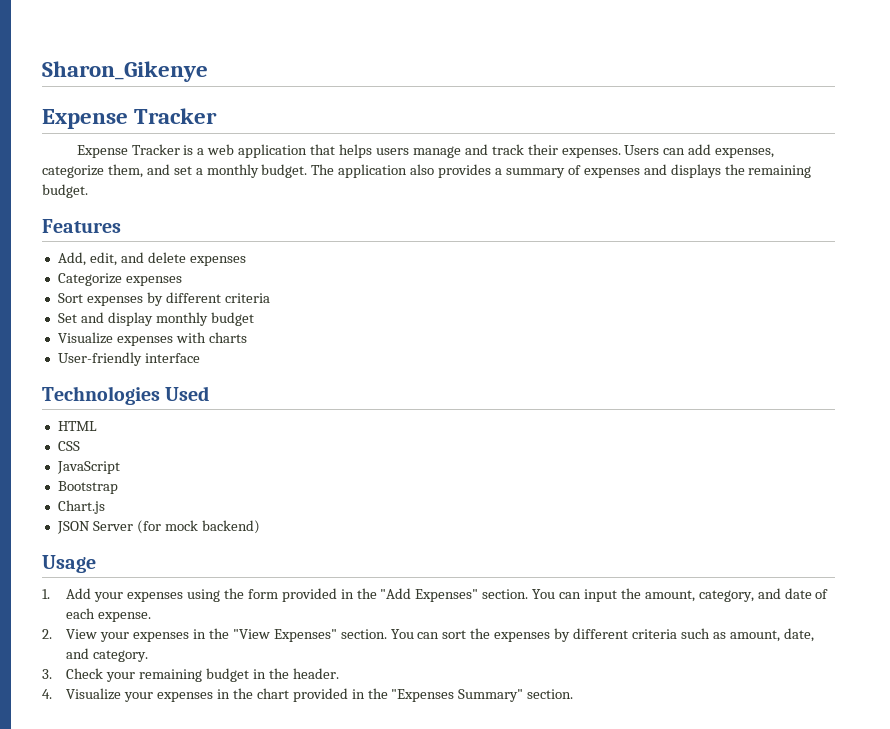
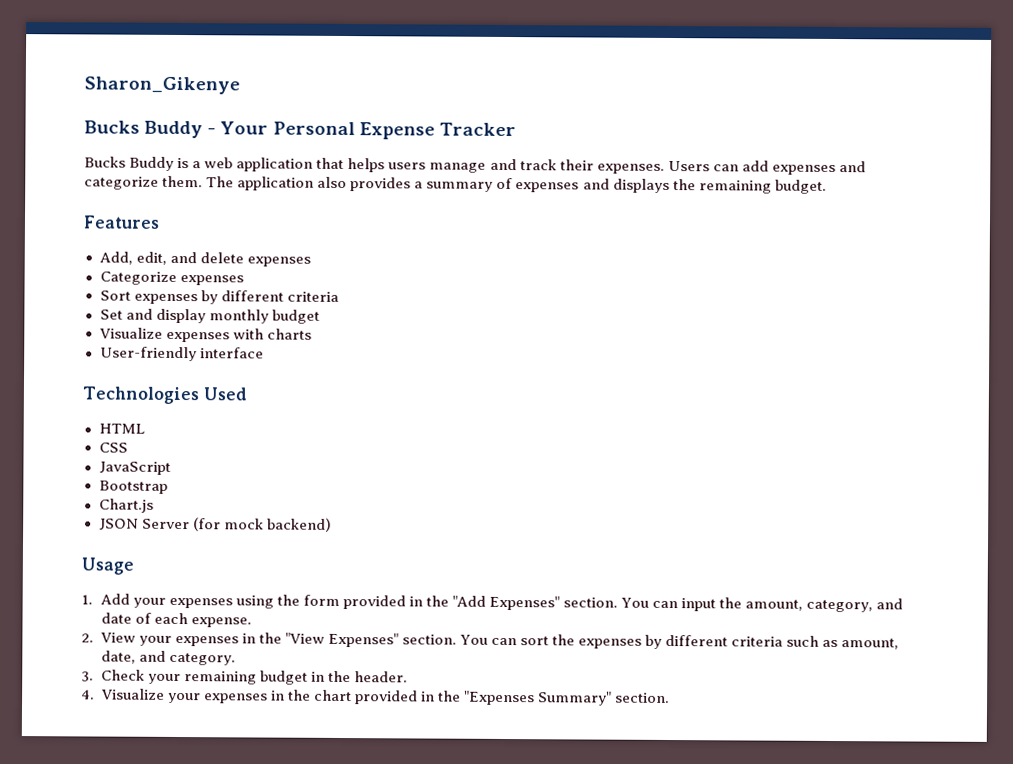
(208, 71) none -> [84,120,355,139] Bucks Buddy - Your Personal
[76,144,180,158] Expense Tracker -> [84,156,175,171] Bucks Buddy
[715,148,775,158] [42,164,308,178] expenses, categorize them, and set a monthly budget. -> [771,161,866,176] [84,175,204,190] expenses and categorize them.

